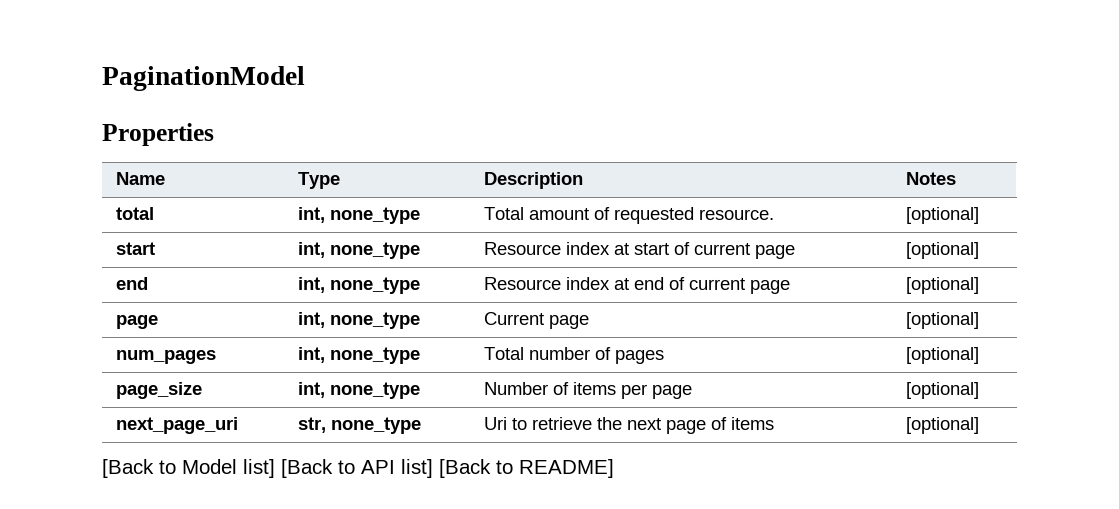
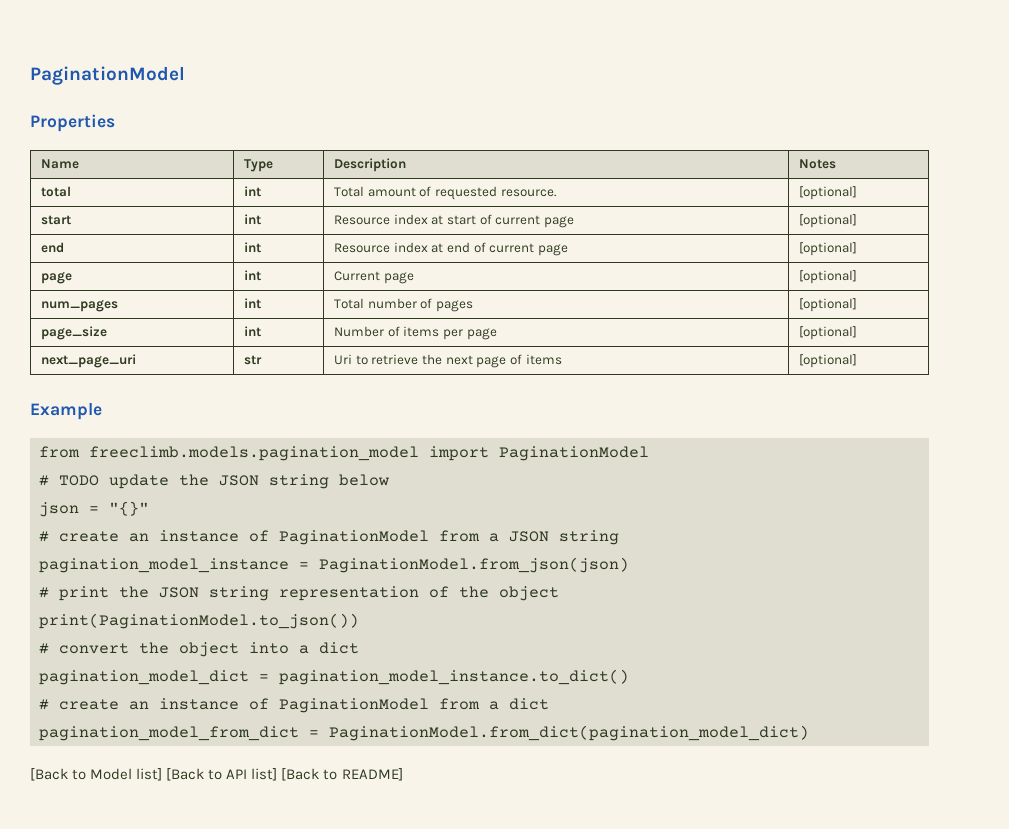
[298,207,421,224] int, none_type -> [244,186,262,197] int
[298,242,421,259] int, none_type -> [244,214,262,225] int
[298,277,421,294] int, none_type -> [244,242,262,253] int
[298,312,421,329] int, none_type -> [244,270,262,281] int
[298,347,421,364] int, none_type -> [244,298,262,309] int
[298,382,421,399] int, none_type -> [244,326,262,337] int
[298,417,422,434] str, none_type -> [244,355,263,365] str
(980, 425) none -> [30,403,102,420] [39,446,649,461] [39,474,389,489] [39,501,149,517] [39,530,619,545] [39,557,629,573] [39,586,559,601] [39,613,359,629] [39,642,359,657] [39,669,629,685] [39,698,549,713] [39,725,809,741] // Example // from freeclimb.models.pagination_model import PaginationModel // # TODO update the JSON string below // json = "{}" // # create an instance of PaginationModel from a JSON string // pagination_model_instance = PaginationModel.from_json(json) // # print the JSON string representation of the object // print(PaginationModel.to_json()) // # convert the object into a dict // pagination_model_dict = pagination_model_instance.to_dict() // # create an instance of PaginationModel from a dict // pagination_model_from_dict = PaginationModel.from_dict(pagination_model_dict)

